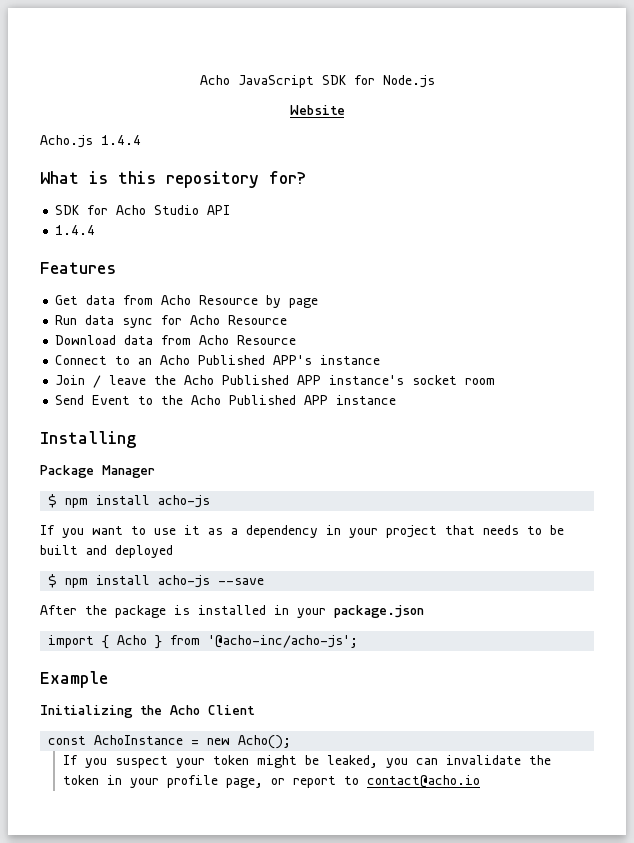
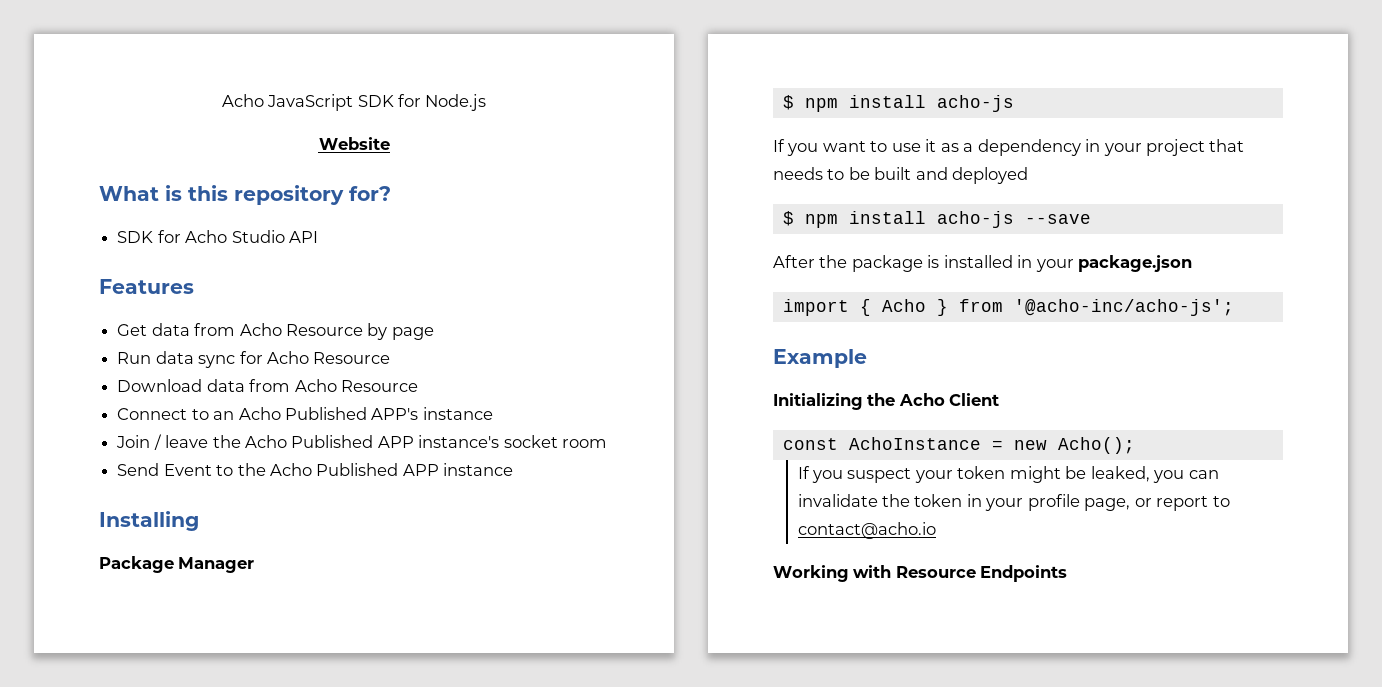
[40,135,141,148] // Acho.js 1.4.4 -> (390, 143) none
[55,225,96,235] // 1.4.4 -> (318, 237) none
(481, 781) none -> [773,565,1068,582] // Working with Resource Endpoints

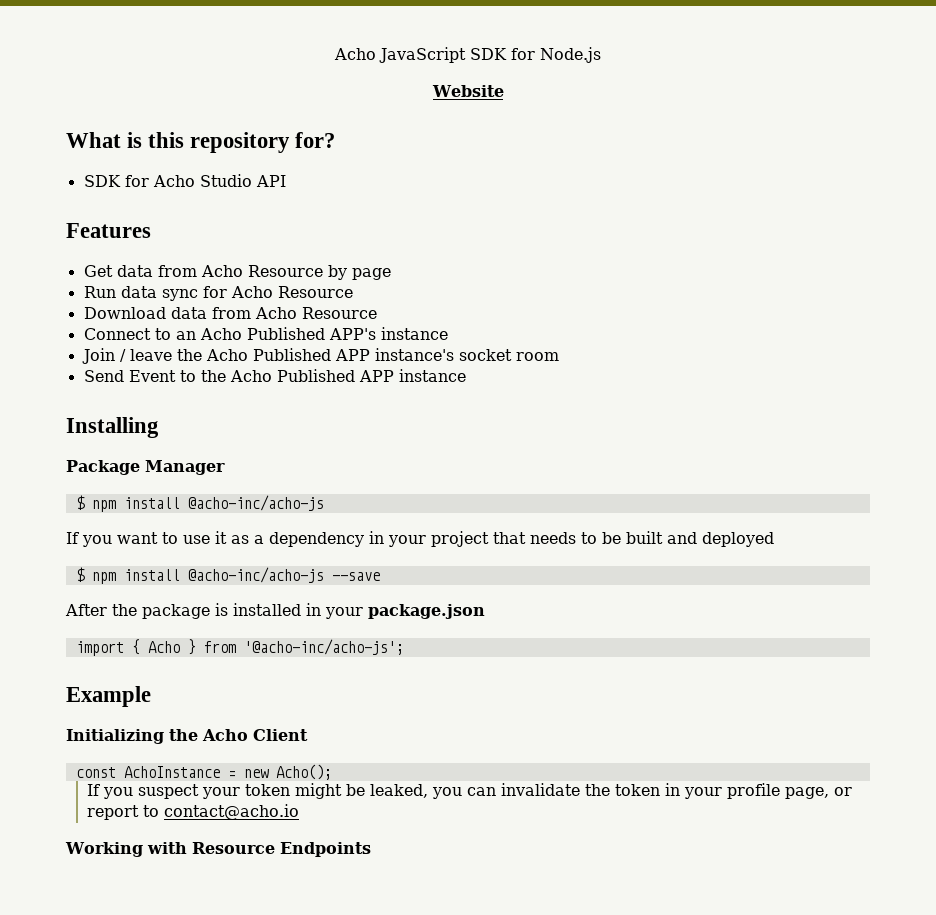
[936,95,1014,112] acho-js -> [187,495,324,511] @acho-inc/acho-js
[936,211,1014,228] acho-js -> [187,567,324,583] @acho-inc/acho-js

